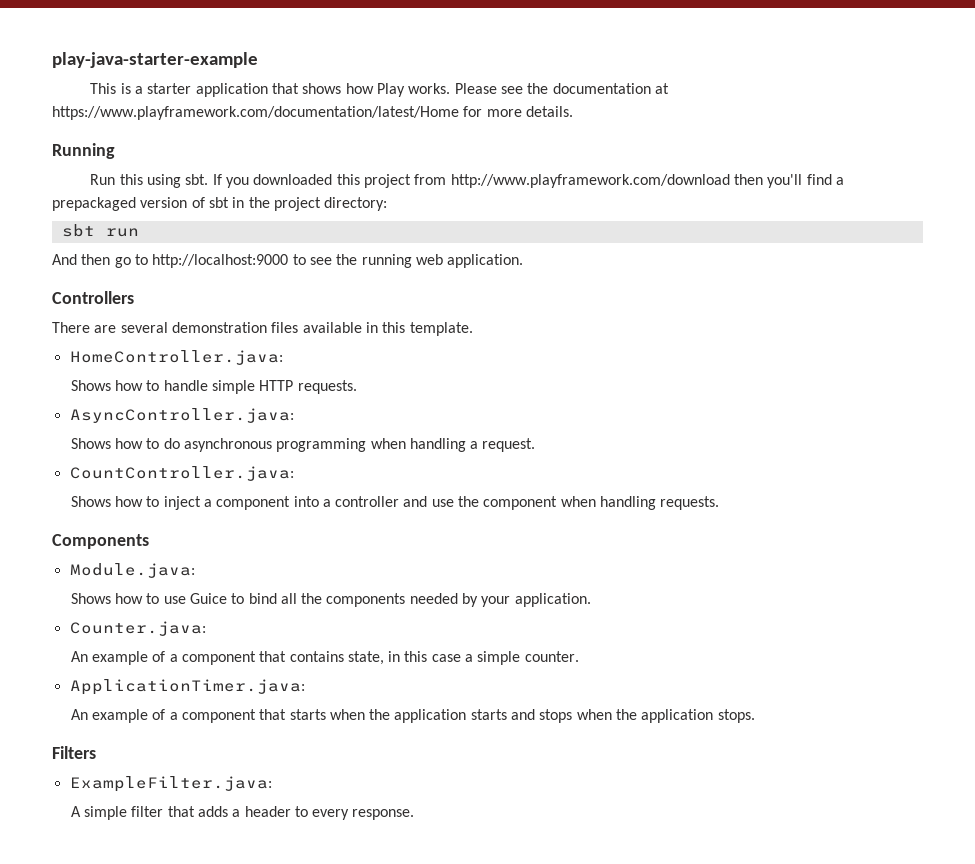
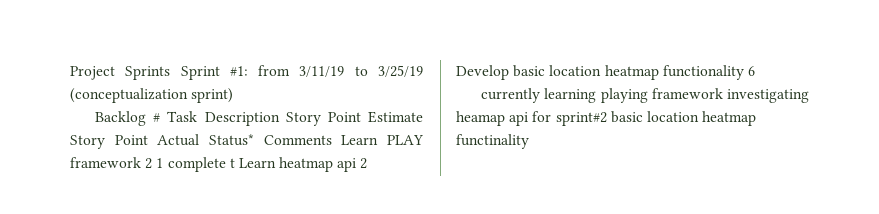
[52,52,258,68] [90,83,669,97] [52,106,573,120] [52,143,115,159] [90,174,844,188] [52,197,388,211] [61,224,139,237] [52,254,524,268] [52,291,134,304] [52,322,473,336] [69,350,283,365] [70,380,357,394] [69,408,294,423] [70,438,536,452] [69,466,294,481] [70,496,720,510] [52,534,149,549] [69,563,195,578] [70,593,591,607] [69,621,206,636] [70,651,579,665] [69,679,305,695] [70,709,755,723] [52,746,96,759] [69,776,272,792] [70,806,415,820] play-java-starter-example // This is a starter application that shows how Play works. Please see the documentation at https://www.playframework.com/documentation/latest/Home for more details. // Running // Run this using sbt. If you downloaded this project from http://www.playframework.com/download then you'll find a prepackaged version of sbt in the project directory: // sbt run // And then go to http://localhost:9000 to see the running web application. // Controllers // There are several demonstration files available in this template. // HomeController.java: // Shows how to handle simple HTTP requests. // AsyncController.java: // Shows how to do asynchronous programming when handling a request. // CountController.java: // Shows how to inject a component into a controller and use the component when handling requests. // Components // Module.java: // Shows how to use Guice to bind all the components needed by your application. // Counter.java: // An example of a component that contains state, in this case a simple counter. // ApplicationTimer.java: // An example of a component that starts when the application starts and stops when the application stops. // Filters // ExampleFilter.java: // A simple filter that adds a header to every response. -> [70,65,423,80] [70,88,234,103] [95,111,423,126] [70,134,423,149] [70,157,368,172] [456,65,755,80] [481,88,809,103] [456,111,757,126] [456,134,529,149] Project Sprints Sprint #1: from 3/11/19 to 3/25/19 (conceptualization sprint) // Backlog # Task Description Story Point Estimate Story Point Actual Status* Comments Learn PLAY framework 2 1 complete t Learn heatmap api 2 Develop basic location heatmap functionality 6 // currently learning playing framework investigating heamap api for sprint#2 basic location heatmap functinality

